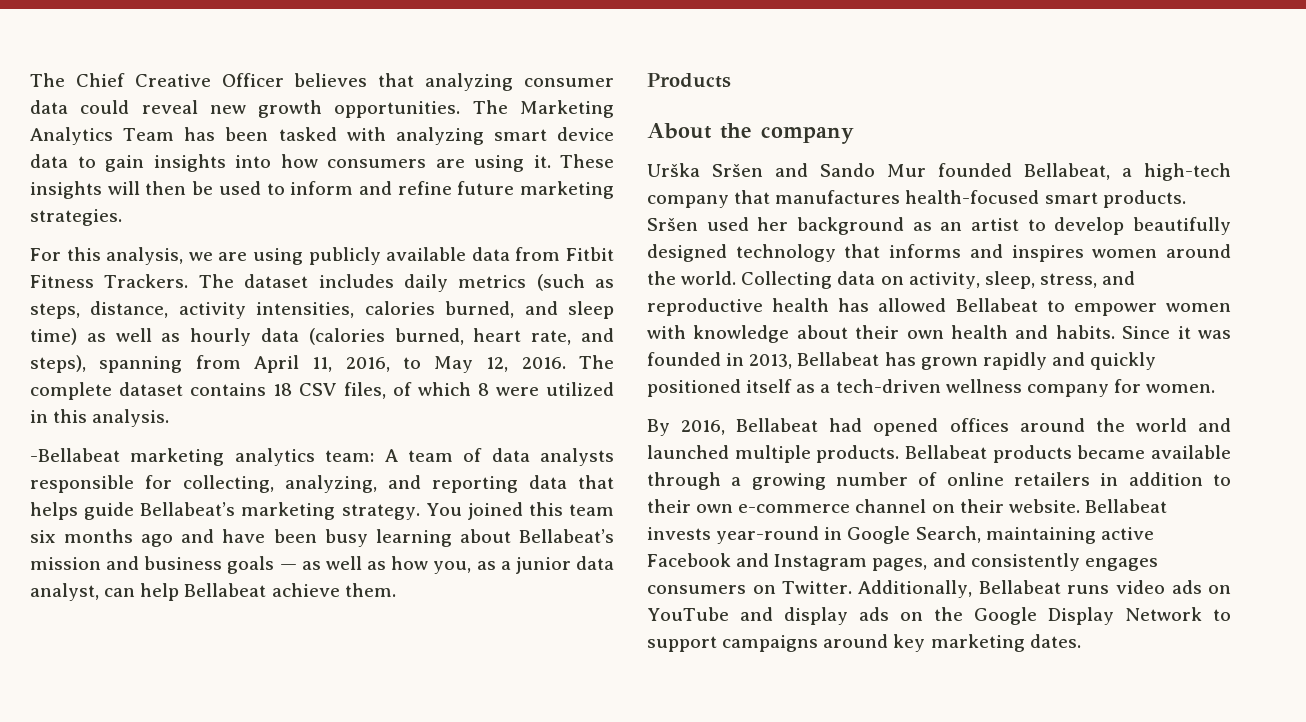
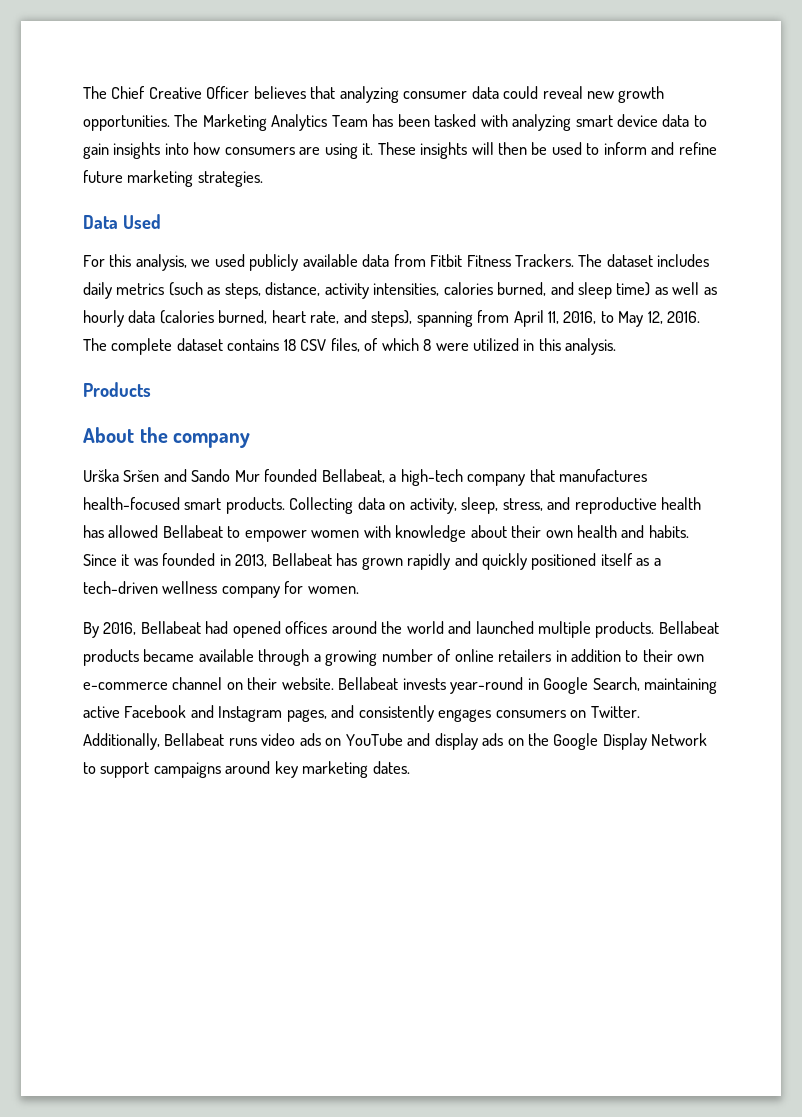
(122, 217) none -> [83,214,161,229] // Data Used
[218,248,303,265] are using -> [214,254,245,267] used
[30,448,614,466] [30,475,614,493] [30,502,614,520] [30,529,615,547] [30,556,614,574] [30,583,396,601] // -Bellabeat marketing analytics team: A team of data analysts responsible for collecting, analyzing, and reporting data that helps guide Bellabeat’s marketing strategy. You joined this team six months ago and have been busy learning about Bellabeat’s mission and business goals — as well as how you, as a junior data analyst, can help Bellabeat achieve them. -> (617, 346) none
[647,217,1231,235] [647,244,1231,262] [647,271,737,285] Sršen used her background as an artist to develop beautifully designed technology that informs and inspires women around the world. -> (285, 505) none

